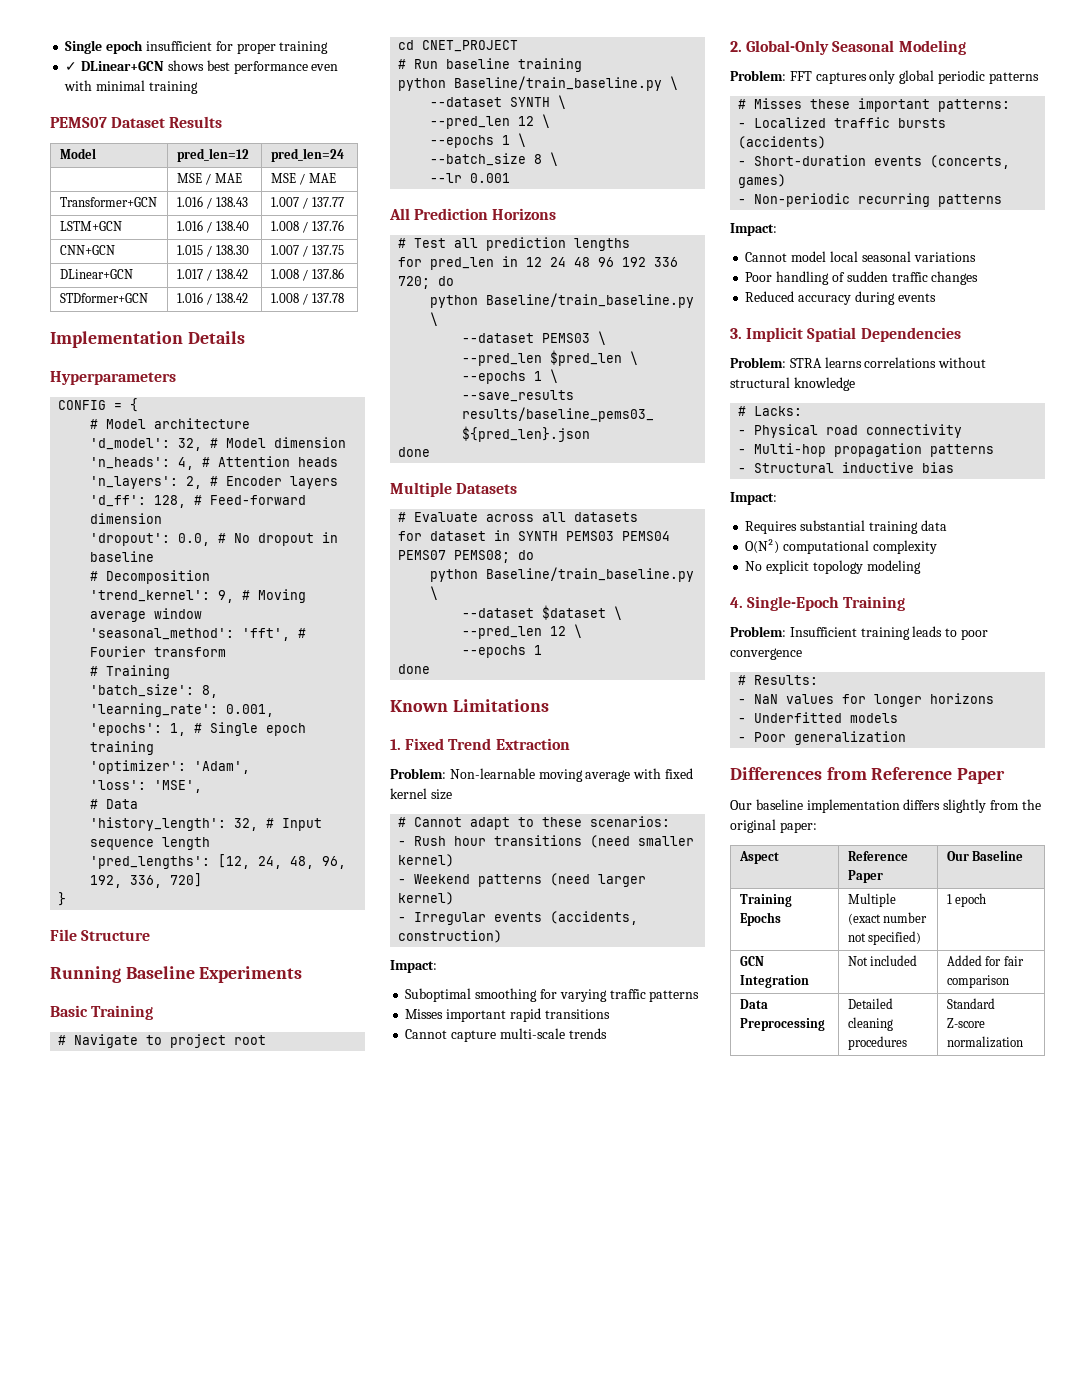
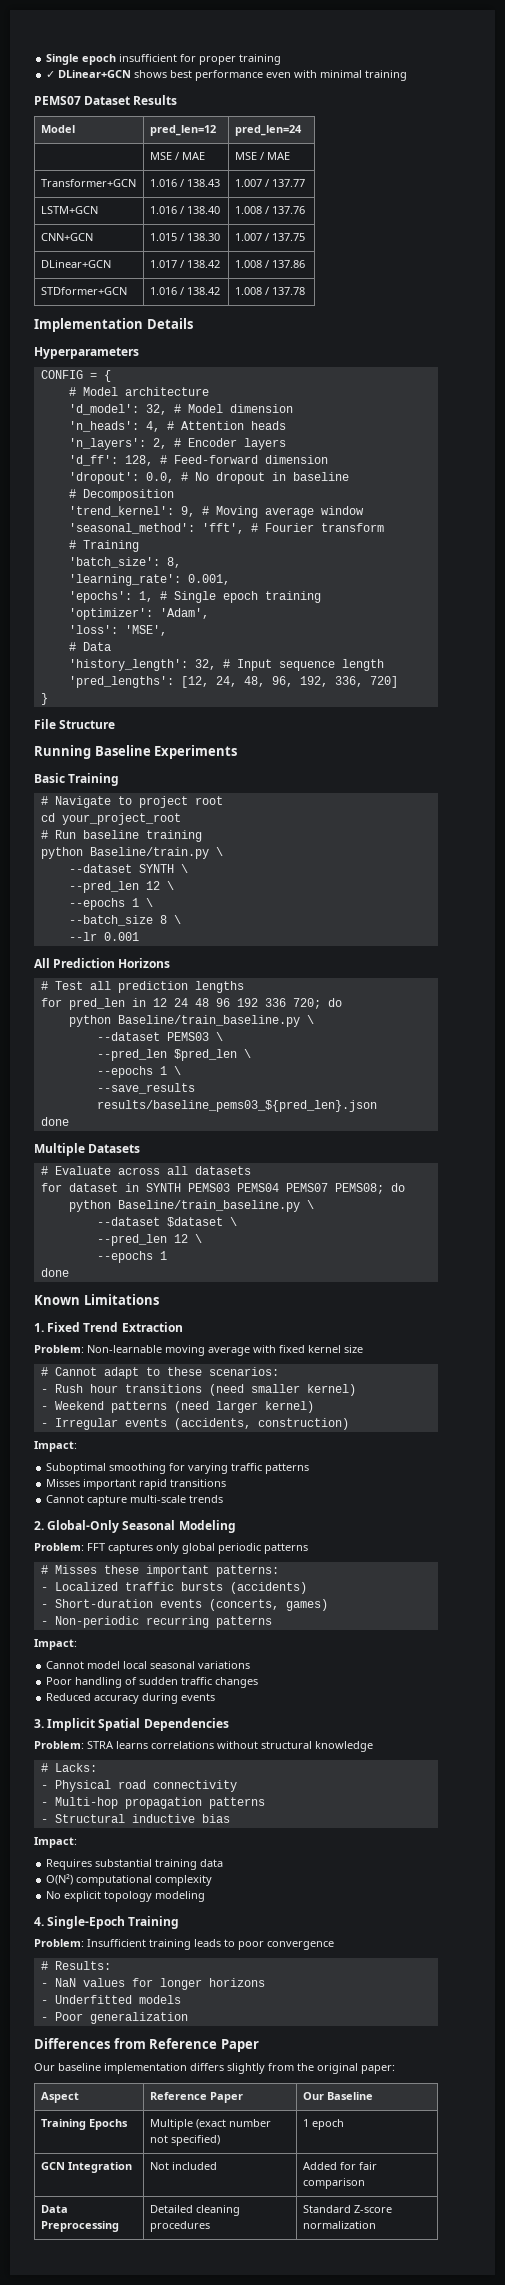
[422,40,519,52] CNET_PROJECT -> [61,813,181,825] your_project_root
[454,76,663,91] Baseline/train_baseline.py -> [89,847,209,859] Baseline/train.py

